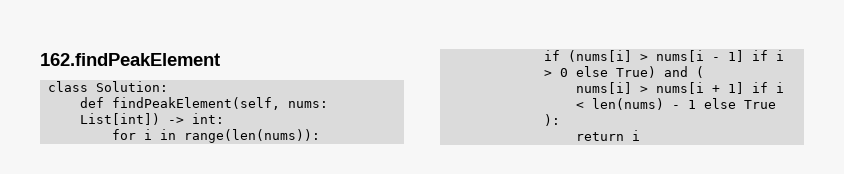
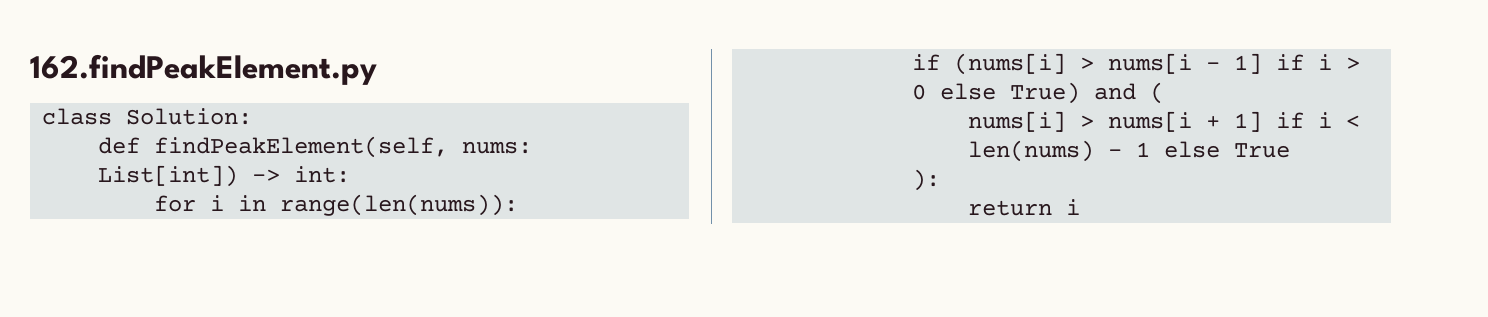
[40,53,220,66] 162.findPeakElement -> [30,54,377,85] 162.findPeakElement.py

